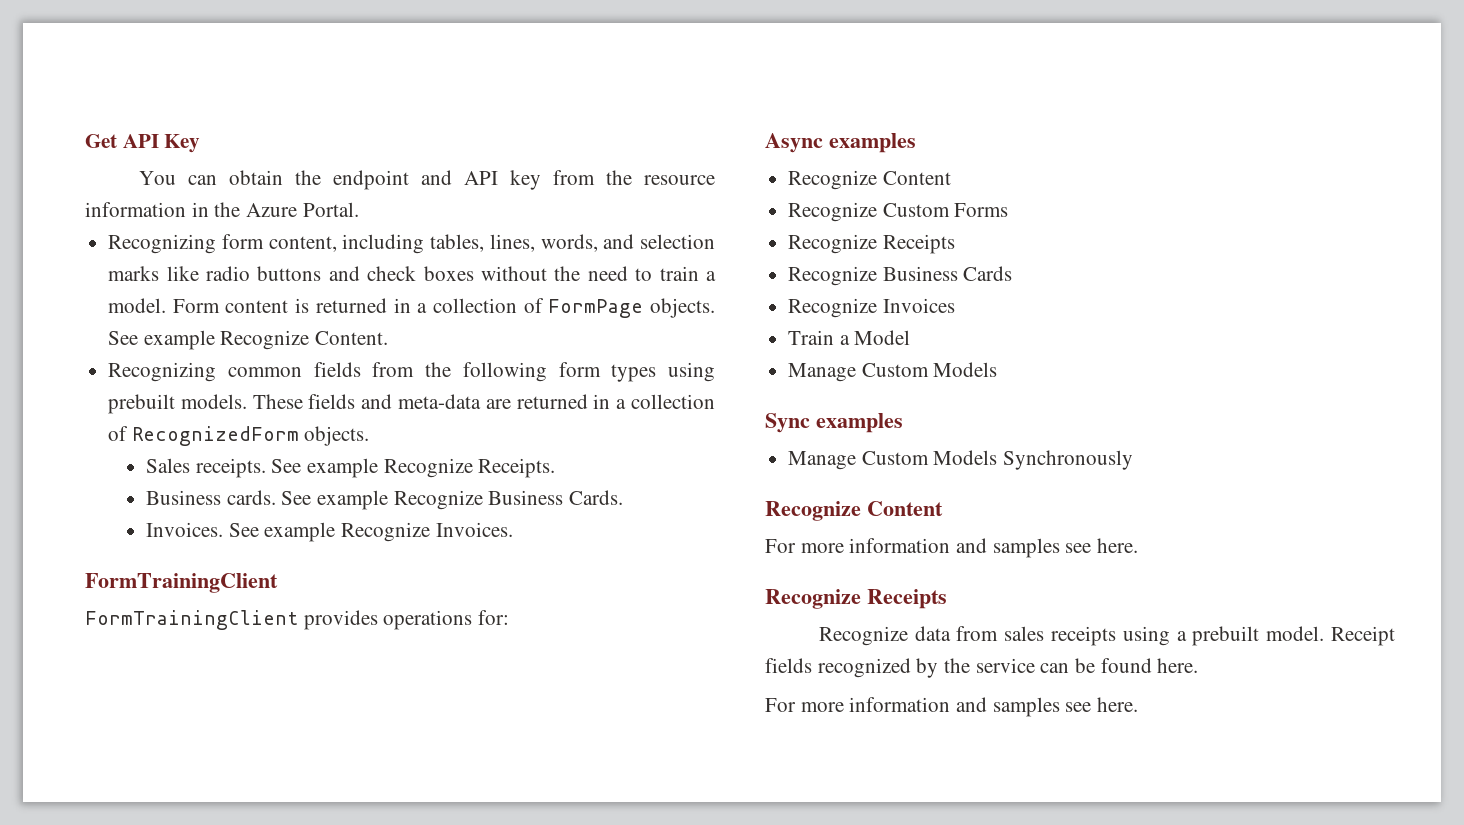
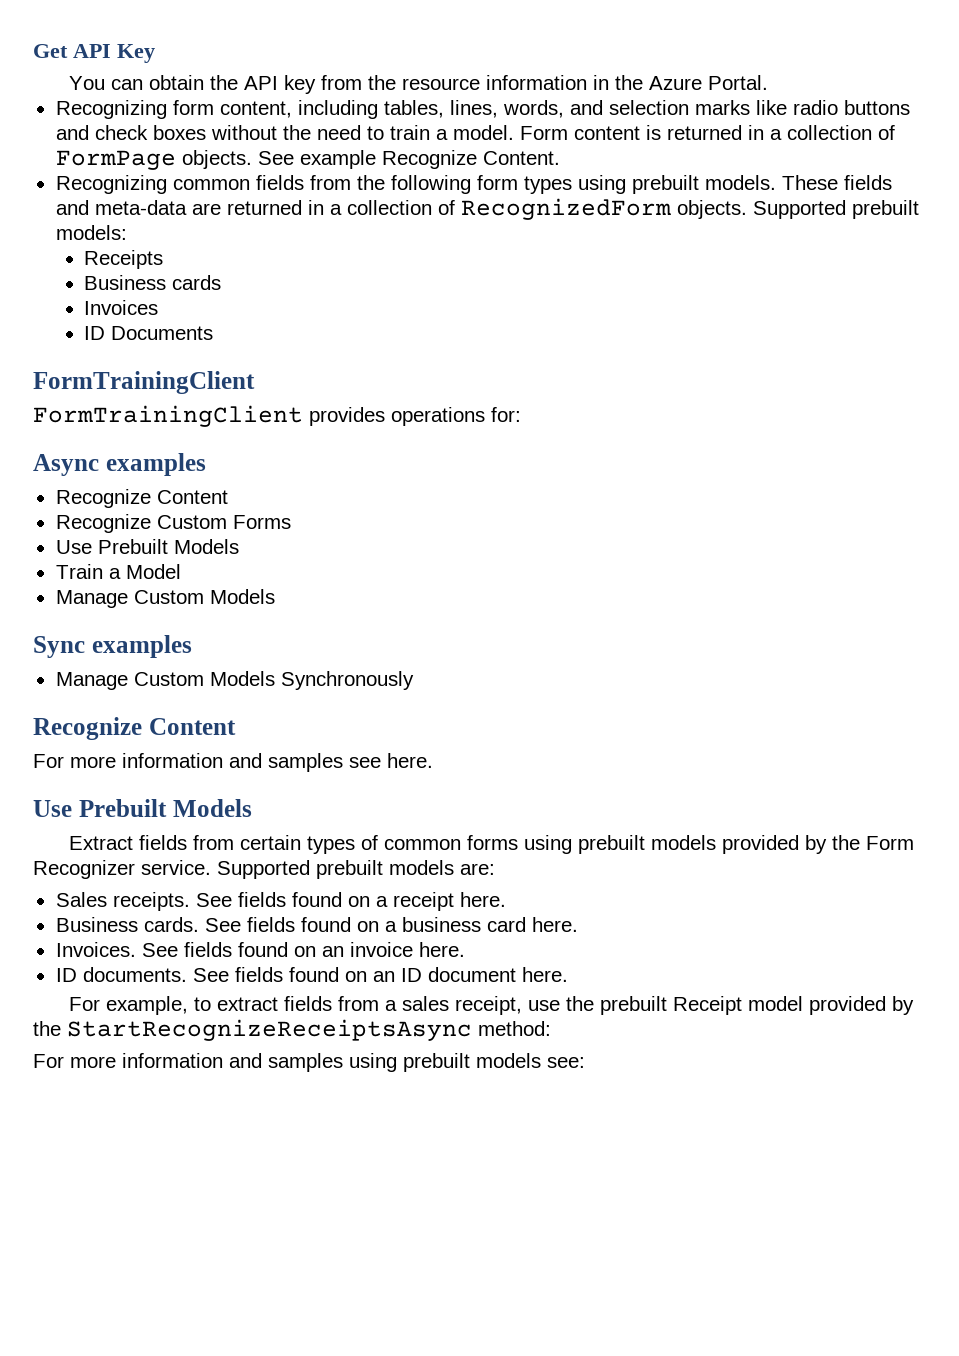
[332,170,452,190] endpoint and -> (238, 82) none
[145,458,556,478] [145,490,623,510] [145,522,513,542] // Sales receipts. See example Recognize Receipts. // Business cards. See example Recognize Business Cards. // Invoices. See example Recognize Invoices. -> [752,200,919,219] [55,225,127,240] [84,250,164,269] [84,275,222,290] [84,300,159,315] [84,326,214,340] Supported prebuilt models: // Receipts // Business cards // Invoices // ID Documents
[788,234,955,254] [788,266,1013,286] [788,298,955,318] Recognize Receipts // Recognize Business Cards // Recognize Invoices -> [55,539,239,554] Use Prebuilt Models
[765,589,947,609] [818,626,1395,646] [765,658,1199,678] [765,697,1139,717] Recognize Receipts // Recognize data from sales receipts using a prebuilt model. Receipt fields recognized by the service can be found here. // For more information and samples see here. -> [33,799,252,817] [68,835,914,854] [33,860,495,879] [55,892,506,911] [55,917,578,932] [55,942,465,957] [55,967,568,982] [68,996,914,1015] [33,1019,551,1041] [33,1053,585,1072] Use Prebuilt Models // Extract fields from certain types of common forms using prebuilt models provided by the Form Recognizer service. Supported prebuilt models are: // Sales receipts. See fields found on a receipt here. // Business cards. See fields found on a business card here. // Invoices. See fields found on an invoice here. // ID documents. See fields found on an ID document here. // For example, to extract fields from a sales receipt, use the prebuilt Receipt model provided by the StartRecognizeReceiptsAsync method: // For more information and samples using prebuilt models see:

